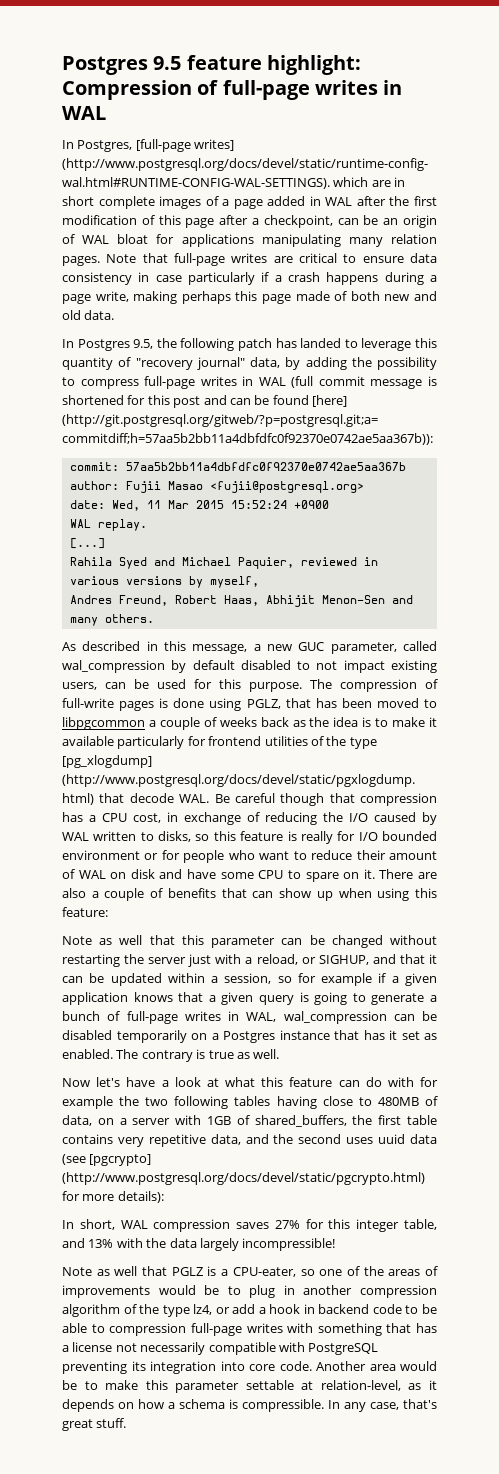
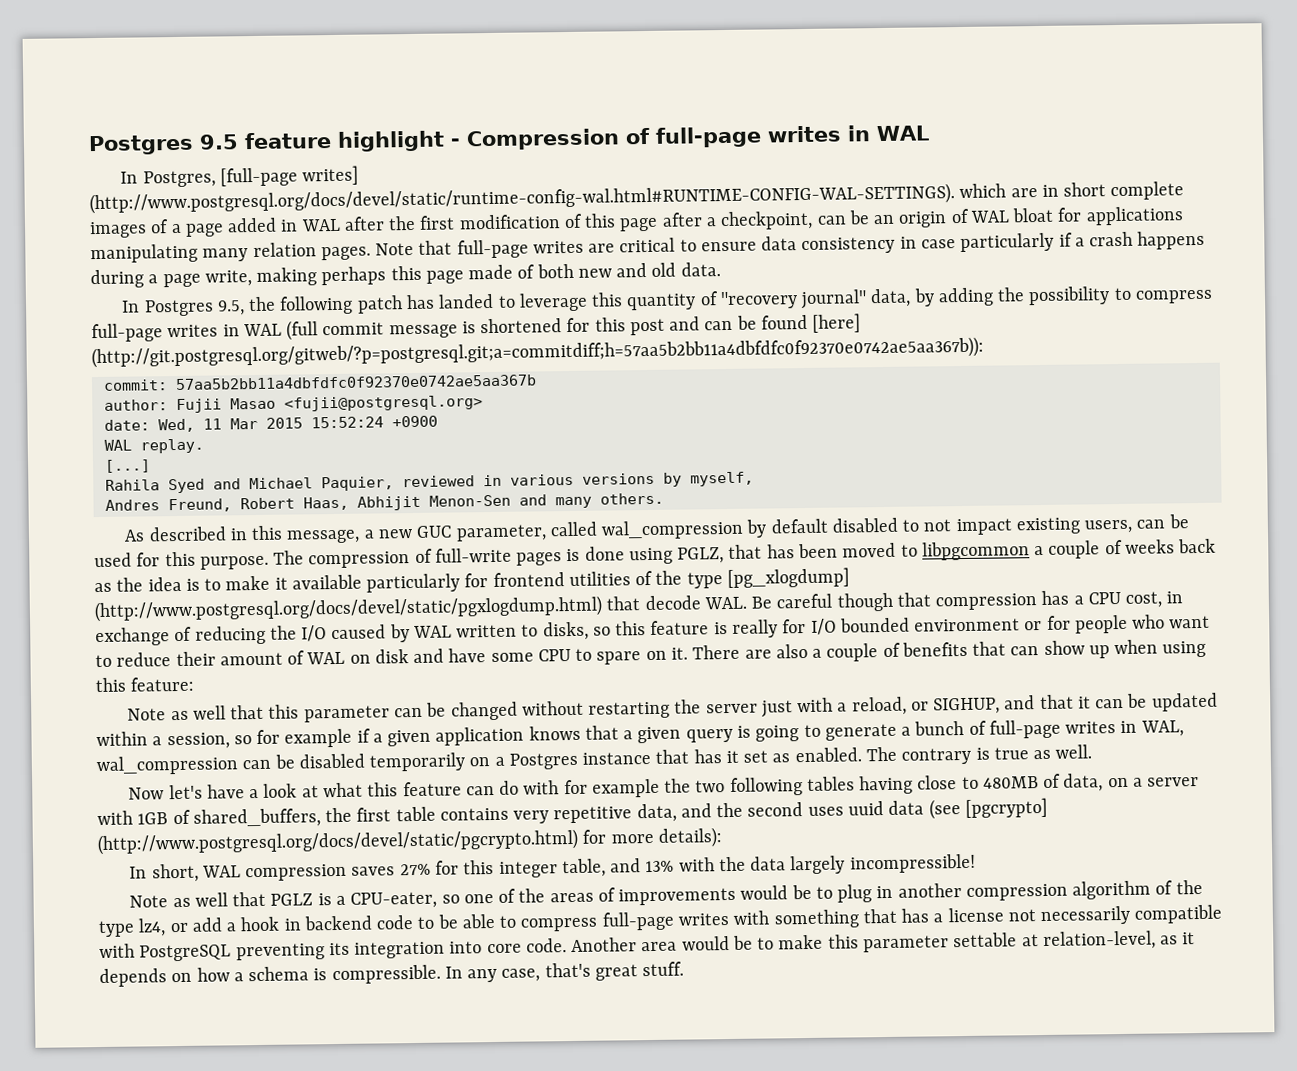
[266,55,361,75] highlight: -> [337,130,461,152] highlight -
[109,1323,187,1336] compression -> [520,917,599,932] compress

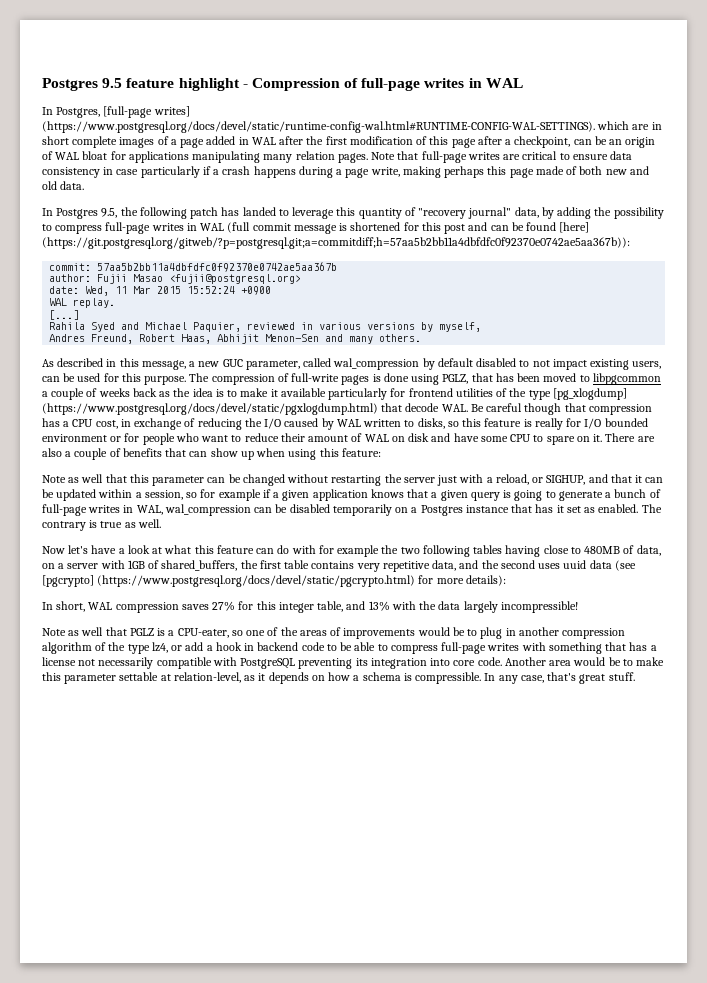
[89,183,955,215] (http://www.postgresql.org/docs/devel/static/runtime-config-wal.html#RUNTIME-CONFIG-WAL-SETTINGS). -> [42,121,595,133] (https://www.postgresql.org/docs/devel/static/runtime-config-wal.html#RUNTIME-CONFIG-WAL-SETTINGS).
[91,336,984,369] (http://git.postgresql.org/gitweb/?p=postgresql.git;a=commitdiff;h=57aa5b2bb11a4dbfdfc0f92370e0742ae5aa367b)): -> [42,237,630,249] (https://git.postgresql.org/gitweb/?p=postgresql.git;a=commitdiff;h=57aa5b2bb11a4dbfdfc0f92370e0742ae5aa367b)):
[94,595,603,623] (http://www.postgresql.org/docs/devel/static/pgxlogdump.html) -> [42,403,378,415] (https://www.postgresql.org/docs/devel/static/pgxlogdump.html)
[97,828,578,856] (http://www.postgresql.org/docs/devel/static/pgcrypto.html) -> [97,575,416,587] (https://www.postgresql.org/docs/devel/static/pgcrypto.html)

